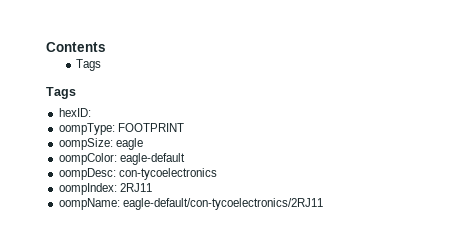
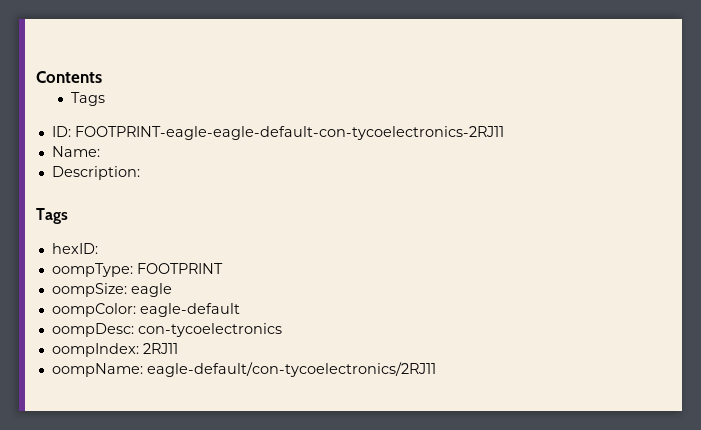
(102, 65) none -> [51,126,504,140] [51,146,100,157] [51,166,140,180] // ID: FOOTPRINT-eagle-eagle-default-con-tycoelectronics-2RJ11 // Name: // Description:

